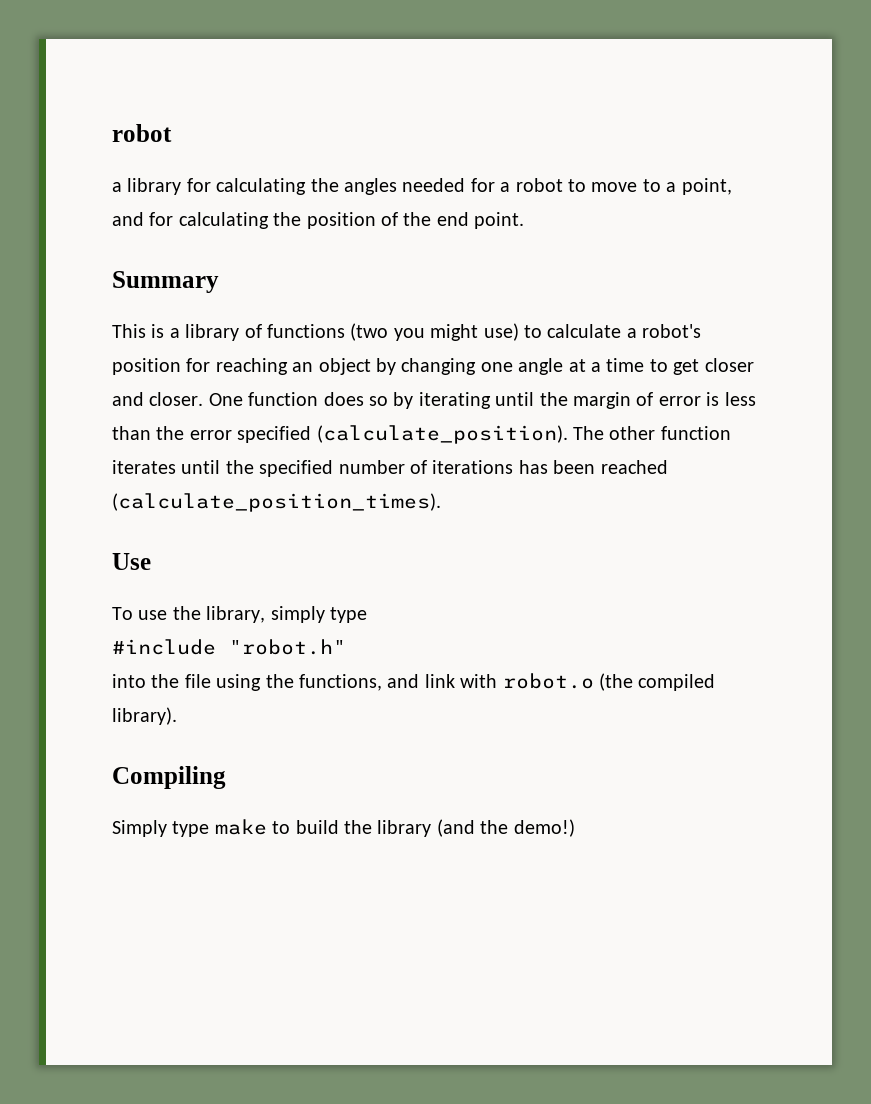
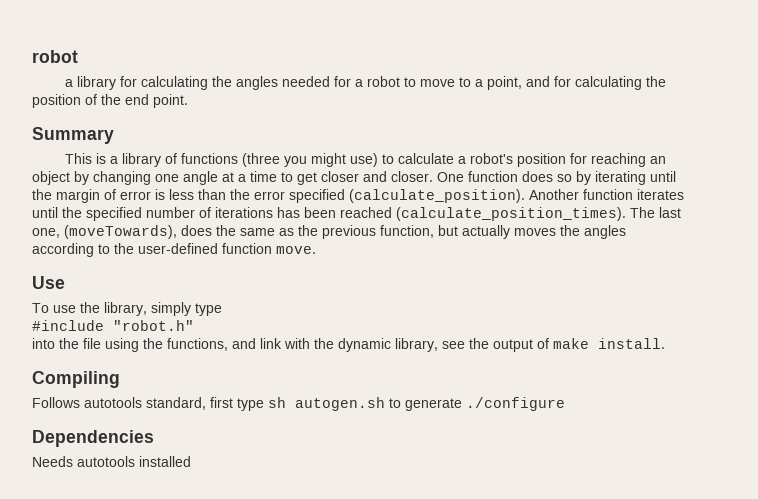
[350,323,389,341] (two -> [241,153,280,167] (three
[573,426,656,440] The other -> [529,189,579,200] Another
(441, 502) none -> [630,207,681,218] [32,225,626,239] [32,243,316,257] The last one, (moveTowards), does the same as the previous function, but actually moves the angles according to the user-defined function move.
[502,673,716,691] [112,707,177,725] [112,766,226,789] [112,819,575,837] robot.o (the compiled library). // Compiling // Simply type make to build the library (and the demo!) -> [314,338,665,352] [32,371,120,388] [32,397,565,411] [32,430,154,447] [32,456,191,467] the dynamic library, see the output of make install. // Compiling // Follows autotools standard, first type sh autogen.sh to generate ./configure // Dependencies // Needs autotools installed

